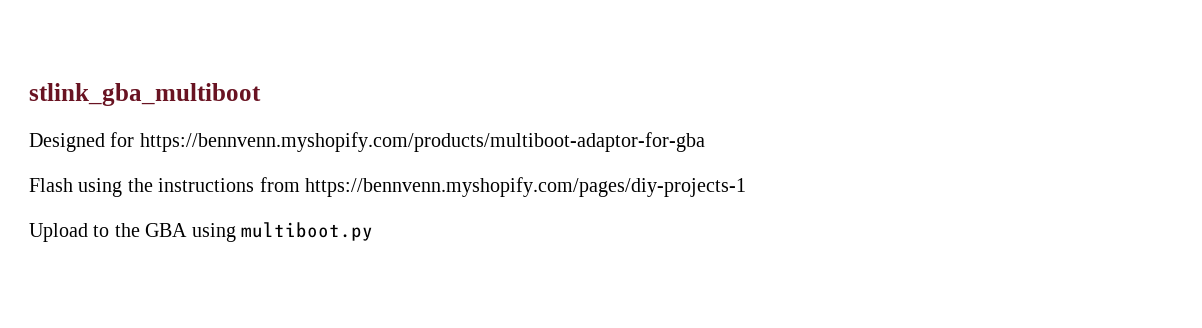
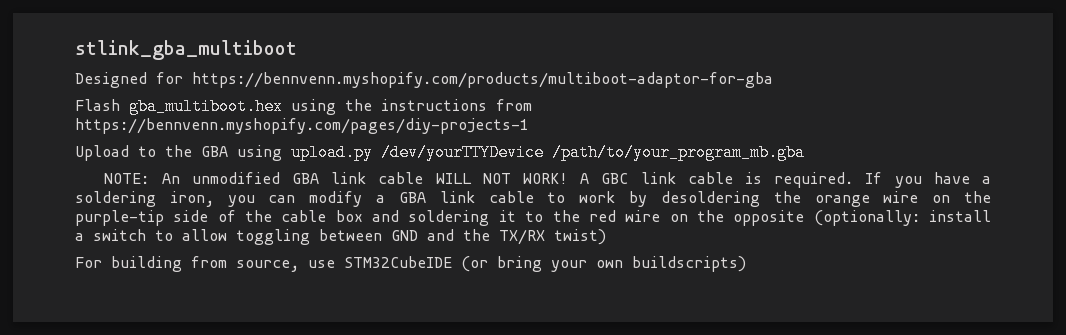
(73, 185) none -> [129,98,283,115] gba_multiboot.hex
[241,222,373,241] multiboot.py -> [291,144,805,161] [104,172,991,188] [75,191,992,207] [75,210,992,226] [75,229,606,245] [75,256,746,272] upload.py /dev/yourTTYDevice /path/to/your_program_mb.gba // NOTE: An unmodified GBA link cable WILL NOT WORK! A GBC link cable is required. If you have a soldering iron, you can modify a GBA link cable to work by desoldering the orange wire on the purple-tip side of the cable box and soldering it to the red wire on the opposite (optionally: install a switch to allow toggling between GND and the TX/RX twist) // For building from source, use STM32CubeIDE (or bring your own buildscripts)

